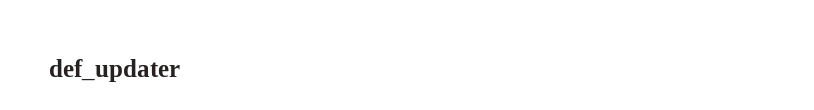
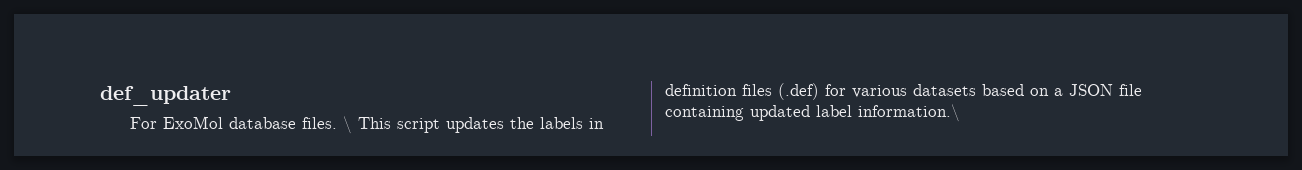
(180, 70) none -> [129,116,604,134] [665,83,1142,100] [665,104,960,122] // For ExoMol database files. \ This script updates the labels in definition files (.def) for various datasets based on a JSON file containing updated label information.\

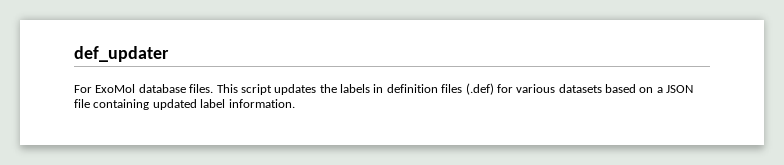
[342,116,352,134] \ -> (214, 88) none
[858,104,960,122] information.\ -> [228,99,295,108] information.

